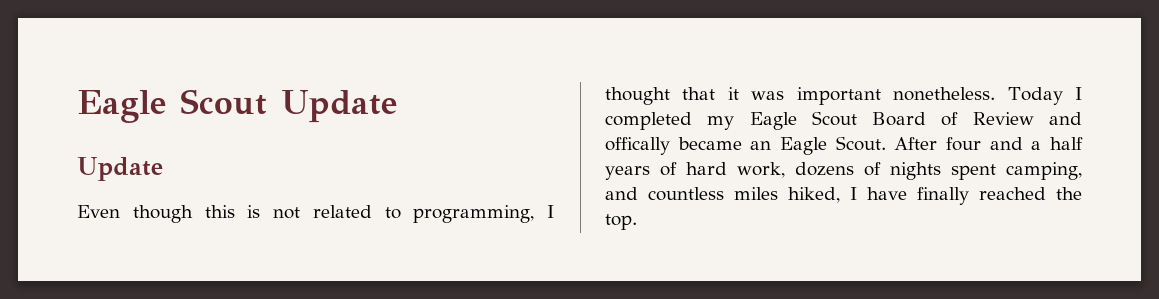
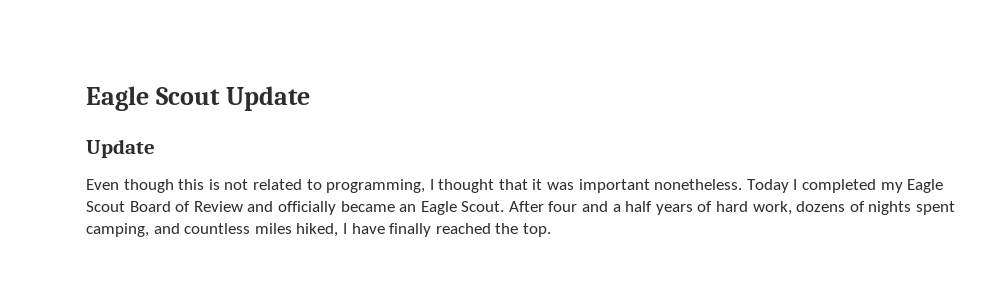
[605,137,670,155] offically -> [277,201,336,215] officially

